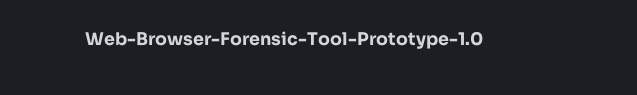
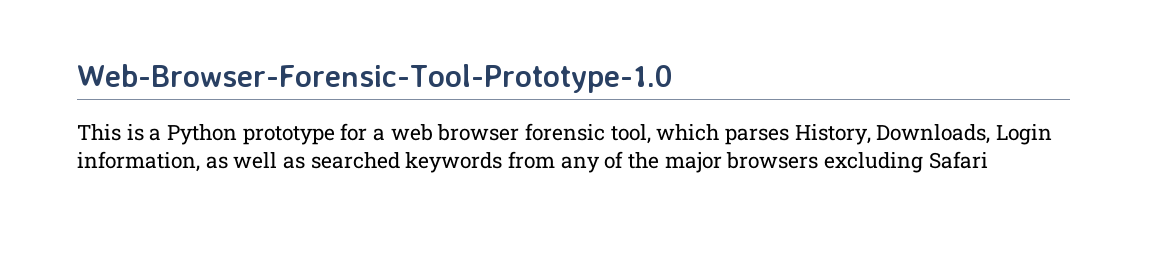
(483, 40) none -> [77,123,1053,145] [77,151,988,173] // This is a Python prototype for a web browser forensic tool, which parses History, Downloads, Login information, as well as searched keywords from any of the major browsers excluding Safari

